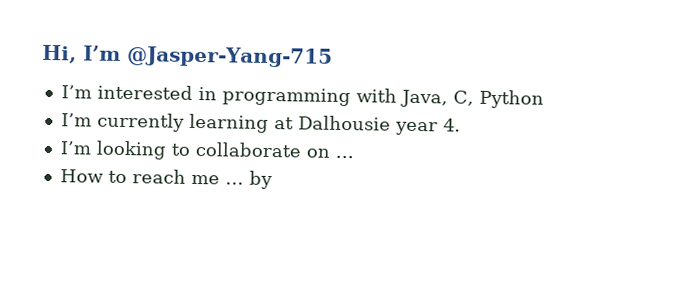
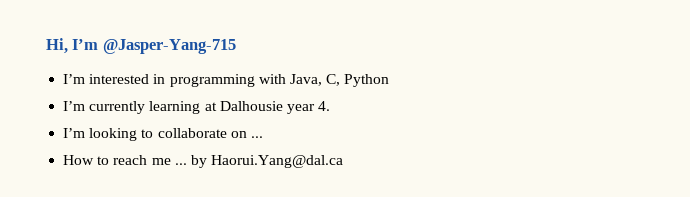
(273, 180) none -> [211,155,344,168] Haorui.Yang@dal.ca

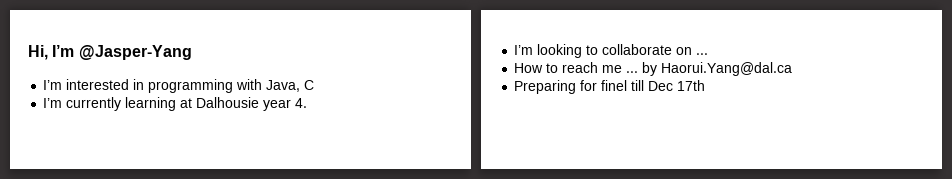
[102,39,236,54] @Jasper-Yang-715 -> [78,45,192,60] @Jasper-Yang
[326,74,390,87] C, Python -> [304,80,315,90] C
(344, 161) none -> [514,80,706,94] // Preparing for finel till Dec 17th

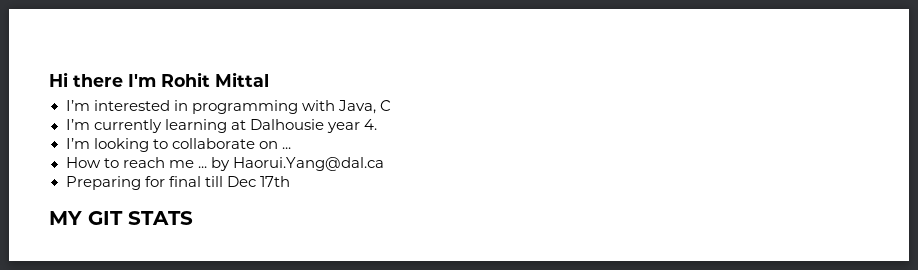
[28,45,192,60] Hi, I’m @Jasper-Yang -> [49,72,269,87] Hi there I'm Rohit Mittal
[601,80,628,91] finel -> [168,176,201,187] final
(706, 85) none -> [49,211,193,225] // MY GIT STATS

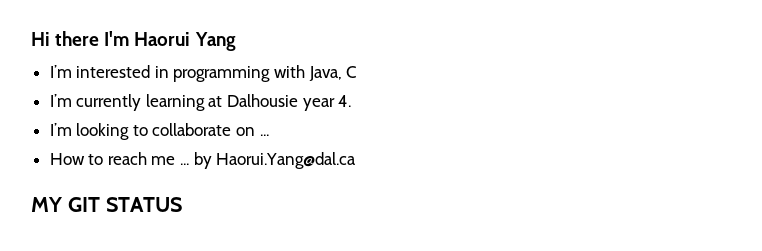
[161,72,269,87] Rohit Mittal -> [134,32,236,51] Haorui Yang
[65,176,290,190] // Preparing for final till Dec 17th -> (357, 160) none
[128,211,193,225] STATS -> [105,197,182,212] STATUS

